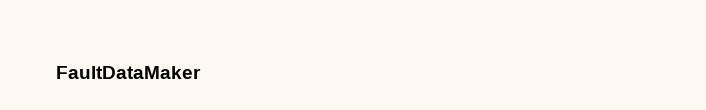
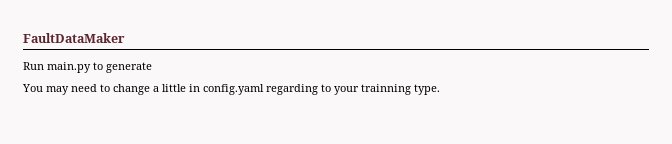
(201, 72) none -> [23,62,152,73] [22,84,440,95] // Run main.py to generate // You may need to change a little in config.yaml regarding to your trainning type.

